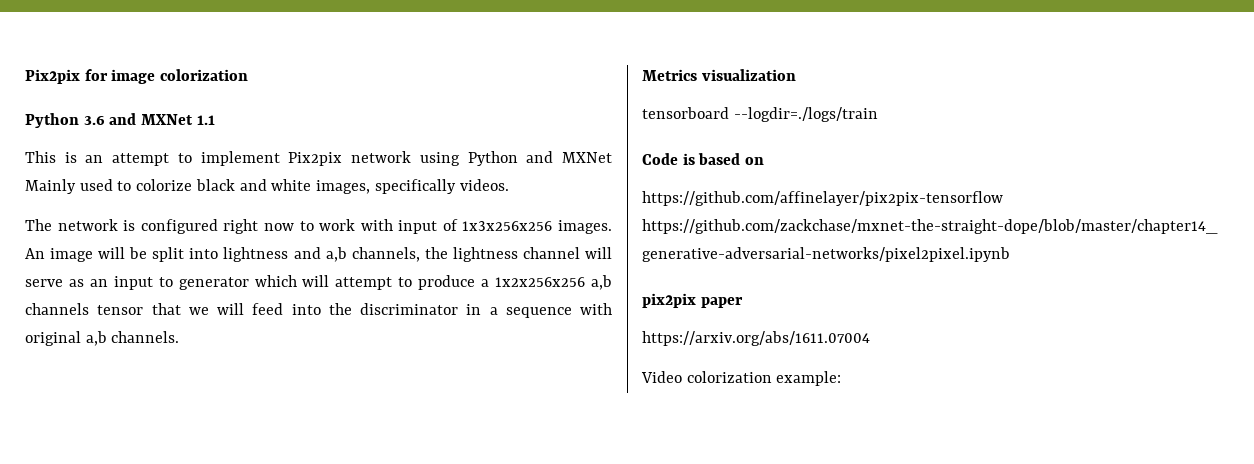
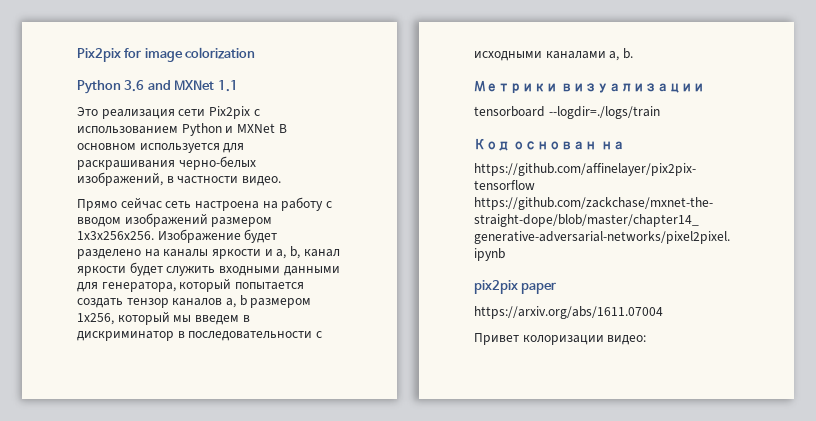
[25,151,613,166] [25,179,509,194] [25,219,612,234] [25,247,613,262] [25,275,612,290] [25,303,612,318] [25,331,180,346] [642,69,796,81] [642,107,878,122] [642,153,765,165] This is an attempt to implement Pix2pix network using Python and MXNet Mainly used to colorize black and white images, specifically videos. // The network is configured right now to work with input of 1x3x256x256 images. An image will be split into lightness and a,b channels, the lightness channel will serve as an input to generator which will attempt to produce a 1x2x256x256 a,b channels tensor that we will feed into the discriminator in a sequence with original a,b channels. // Metrics visualization // tensorboard --logdir=./logs/train // Code is based on -> [77,106,260,119] [77,123,287,136] [77,143,245,153] [77,156,256,170] [77,172,281,186] [77,197,332,211] [77,213,273,227] [77,229,278,243] [77,246,340,259] [77,262,340,276] [77,278,304,292] [77,295,312,308] [77,311,250,325] [77,331,322,341] [474,48,633,61] [474,80,706,94] [474,106,660,119] [474,138,625,151] Это реализация сети Pix2pix с использованием Python и MXNet В основном используется для раскрашивания черно-белых изображений, в частности видео. // Прямо сейчас сеть настроена на работу с вводом изображений размером 1x3x256x256. Изображение будет разделено на каналы яркости и a, b, канал яркости будет служить входными данными для генератора, который попытается создать тензор каналов a, b размером 1x256, который мы введем в дискриминатор в последовательности с исходными каналами a, b. // Метрики визуализации // tensorboard --logdir=./logs/train // Код основан на
[641,371,842,386] Video colorization example: -> [474,333,647,345] Привет колоризации видео:

